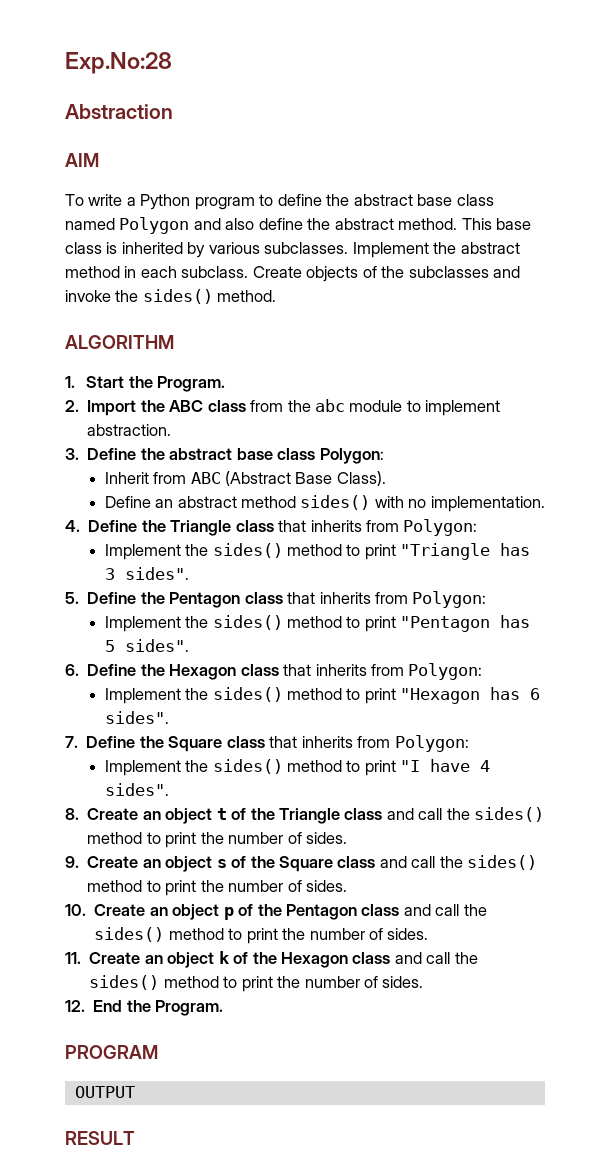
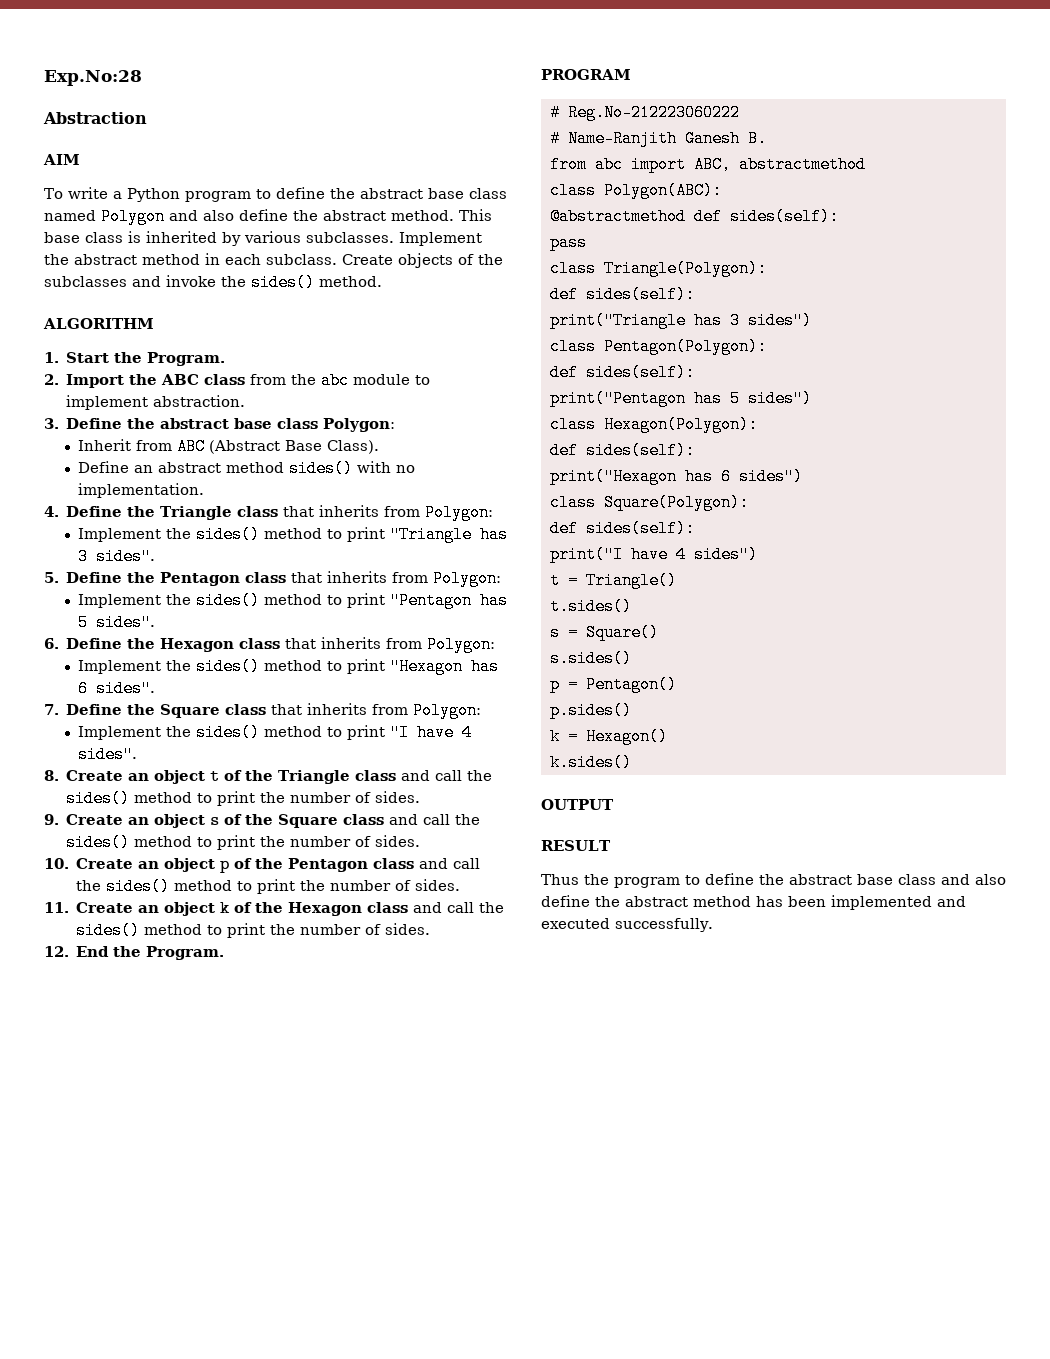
[74,1086,135,1098] [65,1131,135,1145] OUTPUT // RESULT -> [549,104,740,121] [549,130,767,147] [549,156,866,173] [549,182,722,199] [549,208,839,225] [549,234,587,251] [549,260,767,277] [549,286,695,303] [549,312,812,329] [549,338,767,355] [549,364,695,381] [549,390,812,407] [549,416,758,433] [549,442,695,459] [549,468,803,485] [549,494,749,511] [549,520,695,537] [549,546,758,563] [549,572,677,589] [549,598,632,615] [549,624,659,641] [549,650,632,667] [549,676,677,693] [549,702,632,719] [549,728,668,745] [549,754,632,771] [541,799,614,810] [541,840,611,851] [541,873,1006,888] [541,895,966,910] [541,918,713,932] # Reg.No-212223060222 // # Name-Ranjith Ganesh B. // from abc import ABC, abstractmethod // class Polygon(ABC): // @abstractmethod def sides(self): // pass // class Triangle(Polygon): // def sides(self): // print("Triangle has 3 sides") // class Pentagon(Polygon): // def sides(self): // print("Pentagon has 5 sides") // class Hexagon(Polygon): // def sides(self): // print("Hexagon has 6 sides") // class Square(Polygon): // def sides(self): // print("I have 4 sides") // t = Triangle() // t.sides() // s = Square() // s.sides() // p = Pentagon() // p.sides() // k = Hexagon() // k.sides() // OUTPUT // RESULT // Thus the program to define the abstract base class and also define the abstract method has been implemented and executed successfully.

